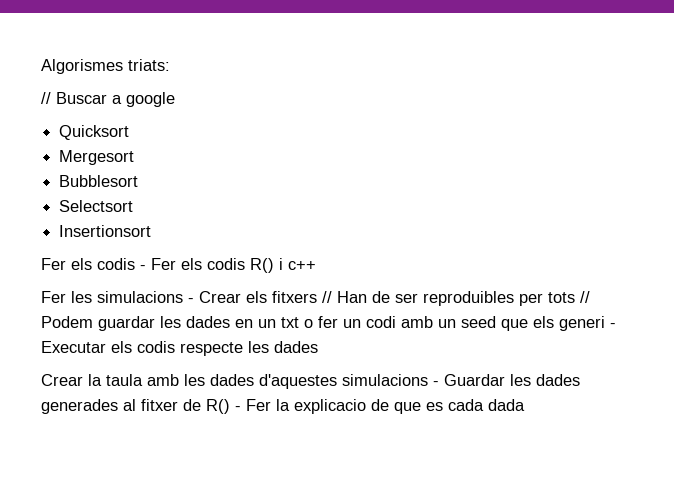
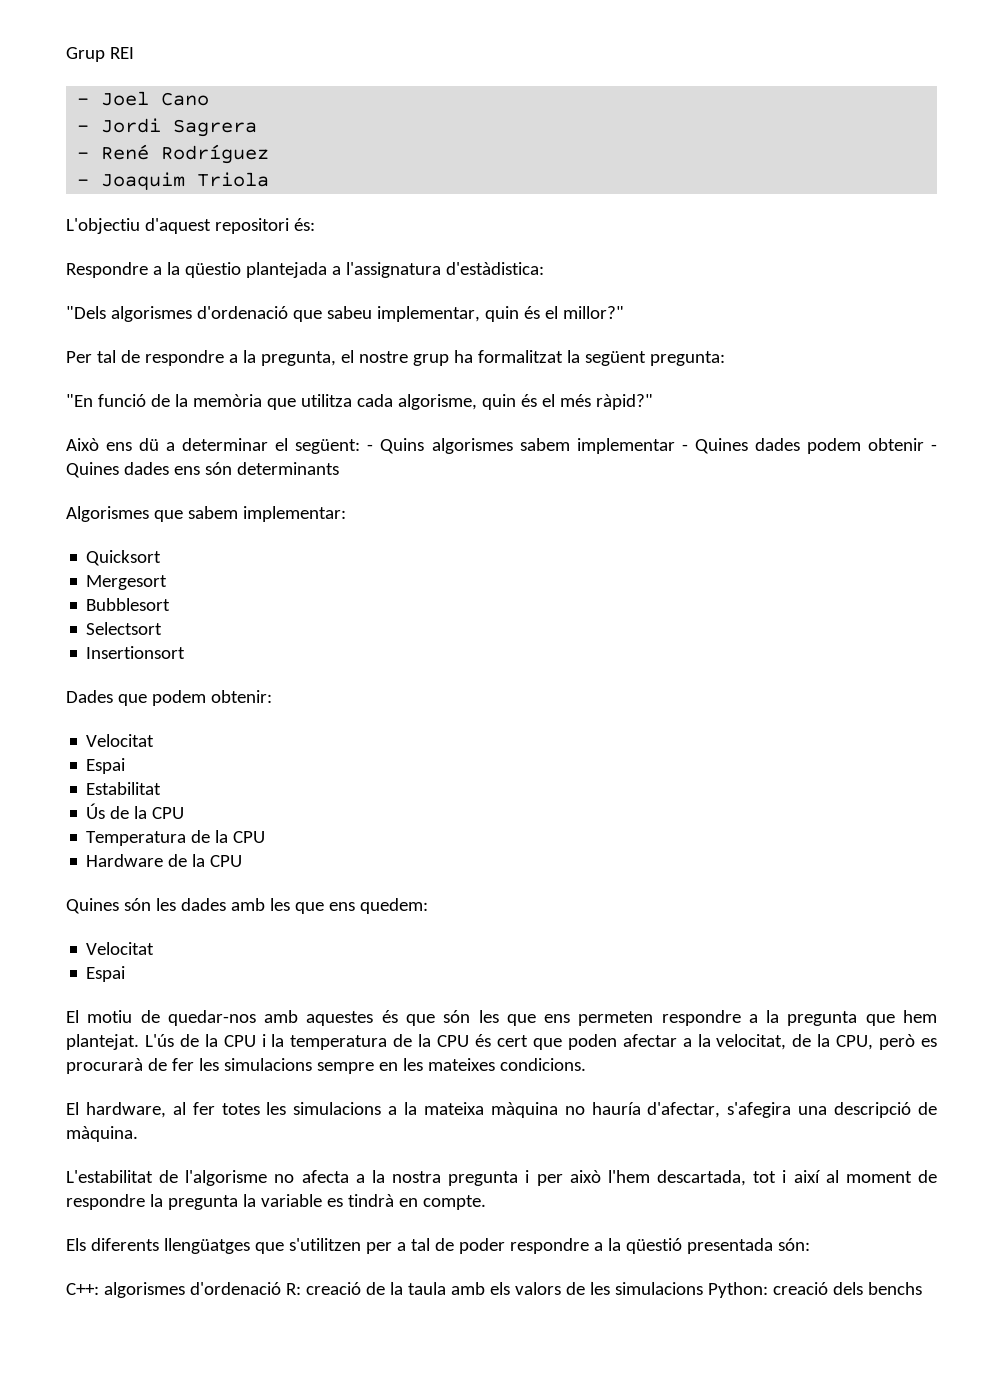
[41,59,170,74] [41,92,175,107] Algorismes triats: // // Buscar a google -> [66,47,134,62] [77,91,210,106] [77,118,258,137] [77,144,270,164] [77,172,270,190] [66,218,315,234] [66,262,544,278] [66,306,624,322] [66,350,725,366] [66,394,653,410] [66,438,937,454] [66,462,339,478] [66,506,346,522] Grup REI // - Joel Cano // - Jordi Sagrera // - René Rodríguez // - Joaquim Triola // L'objectiu d'aquest repositori és: // Respondre a la qüestio plantejada a l'assignatura d'estàdistica: // "Dels algorismes d'ordenació que sabeu implementar, quin és el millor?" // Per tal de respondre a la pregunta, el nostre grup ha formalitzat la següent pregunta: // "En funció de la memòria que utilitza cada algorisme, quin és el més ràpid?" // Això ens dü a determinar el següent: - Quins algorismes sabem implementar - Quines dades podem obtenir - Quines dades ens són determinants // Algorismes que sabem implementar:
[41,258,316,273] [41,291,590,306] [41,316,616,331] [41,341,318,356] [41,374,580,389] [41,399,525,414] Fer els codis - Fer els codis R() i c++ // Fer les simulacions - Crear els fitxers // Han de ser reproduibles per tots // Podem guardar les dades en un txt o fer un codi amb un seed que els generi - Executar els codis respecte les dades // Crear la taula amb les dades d'aquestes simulacions - Guardar les dades generades al fitxer de R() - Fer la explicacio de que es cada dada -> [66,690,272,706] [86,734,155,747] [86,758,126,774] [86,782,162,795] [86,803,185,819] [86,830,266,846] [86,854,243,867] [66,898,428,914] [86,942,155,955] [86,966,126,982] [66,1010,938,1026] [66,1034,938,1050] [66,1058,586,1074] [66,1102,937,1118] [66,1126,138,1142] [66,1170,937,1186] [66,1194,486,1210] [66,1238,810,1254] [66,1282,922,1298] Dades que podem obtenir: // Velocitat // Espai // Estabilitat // Ús de la CPU // Temperatura de la CPU // Hardware de la CPU // Quines són les dades amb les que ens quedem: // Velocitat // Espai // El motiu de quedar-nos amb aquestes és que són les que ens permeten respondre a la pregunta que hem plantejat. L'ús de la CPU i la temperatura de la CPU és cert que poden afectar a la velocitat, de la CPU, però es procurarà de fer les simulacions sempre en les mateixes condicions. // El hardware, al fer totes les simulacions a la mateixa màquina no hauría d'afectar, s'afegira una descripció de màquina. // L'estabilitat de l'algorisme no afecta a la nostra pregunta i per això l'hem descartada, tot i així al moment de respondre la pregunta la variable es tindrà en compte. // Els diferents llengüatges que s'utilitzen per a tal de poder respondre a la qüestió presentada són: // C++: algorismes d'ordenació R: creació de la taula amb els valors de les simulacions Python: creació dels benchs

